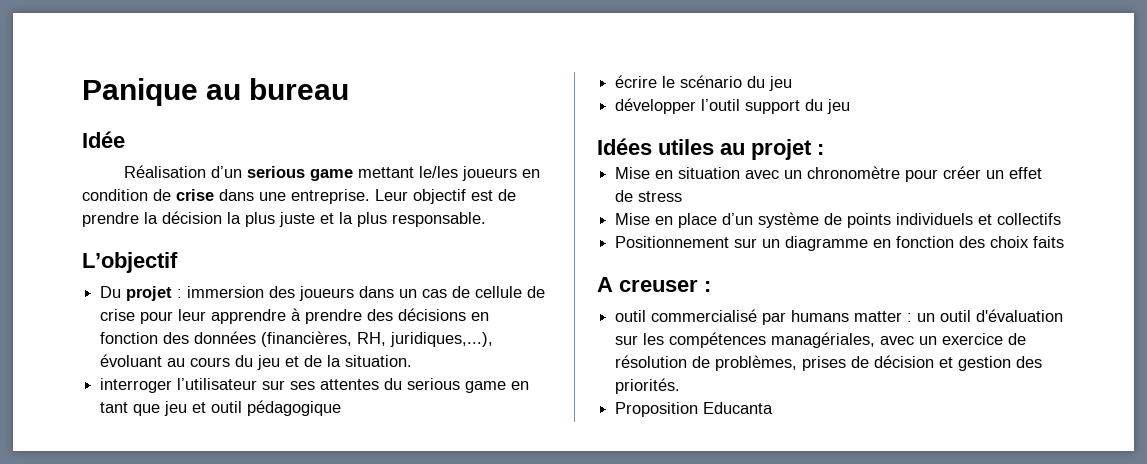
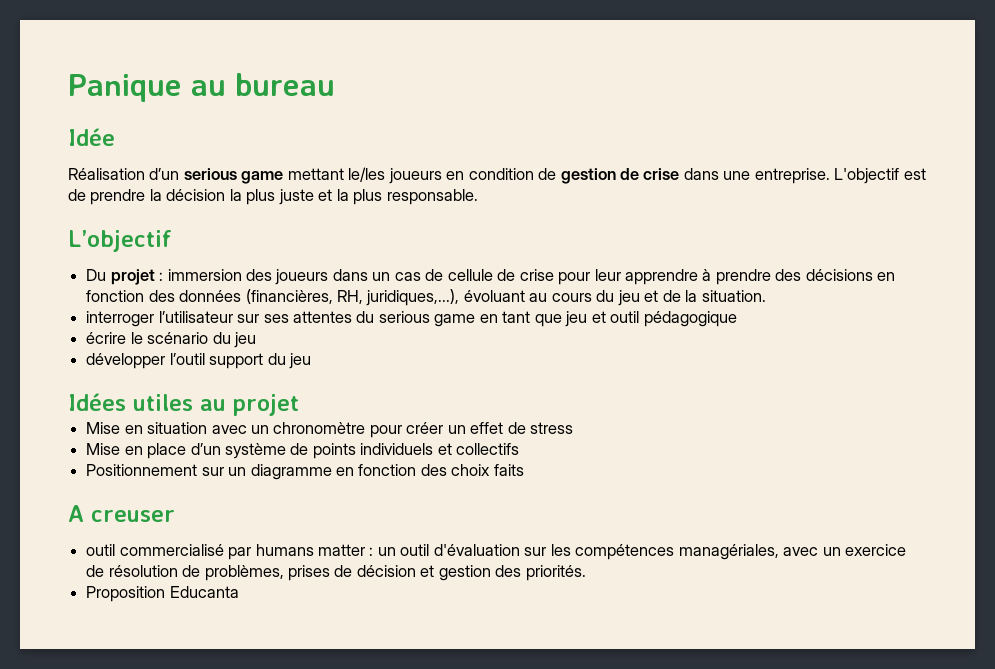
(171, 195) none -> [560,168,640,184] gestion de
[375,189,466,204] Leur objectif -> [834,168,900,184] L'objectif
[817,144,824,155] : -> (299, 405) none
[704,281,711,292] : -> (175, 516) none

